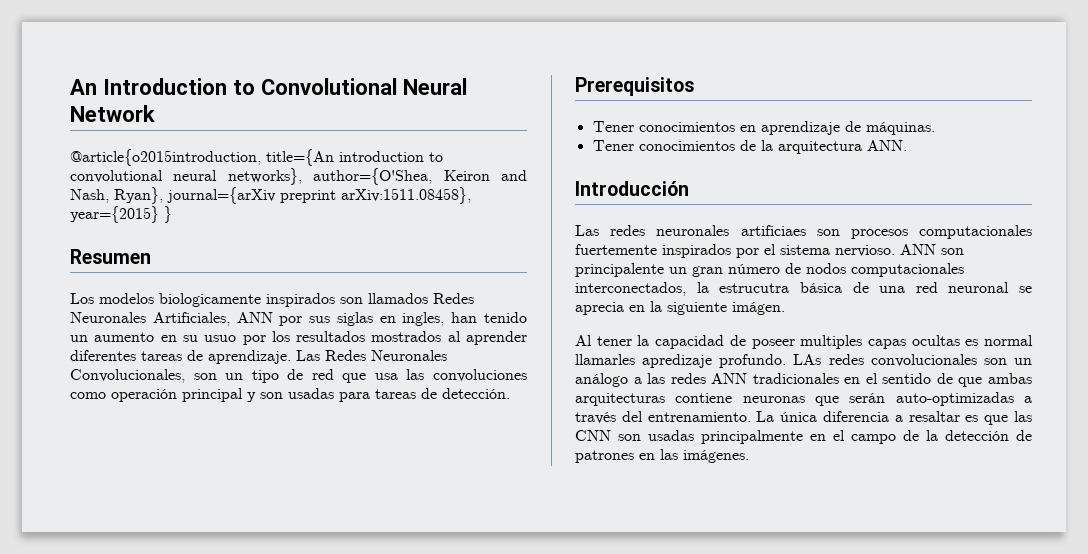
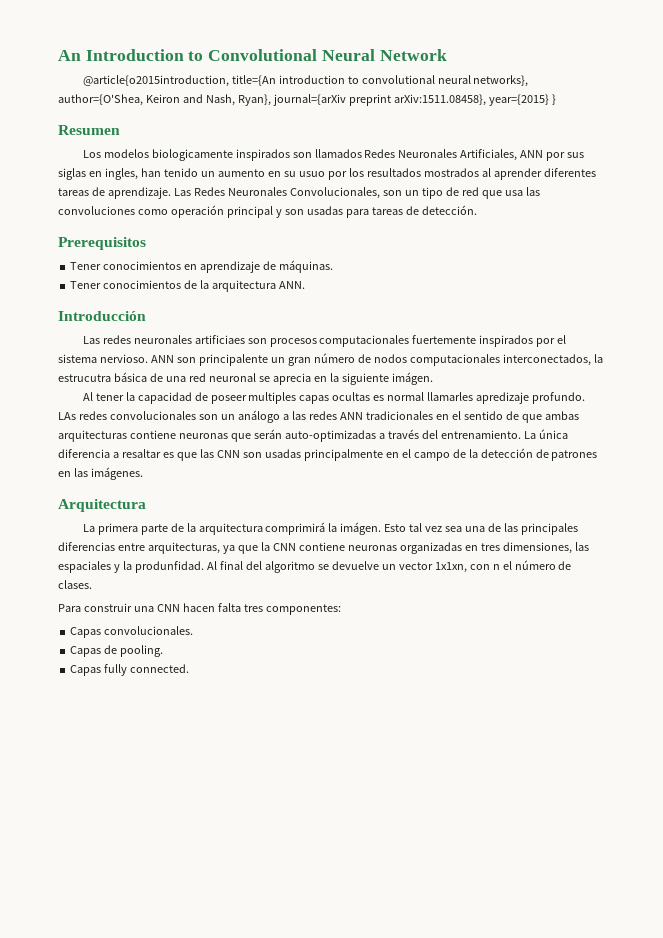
(749, 456) none -> [58,499,146,512] [82,522,579,535] [58,542,589,554] [58,560,572,573] [58,580,92,589] [58,603,341,615] [70,626,194,638] [70,645,164,657] [70,664,190,676] // Arquitectura // La primera parte de la arquitectura comprimirá la imágen. Esto tal vez sea una de las principales diferencias entre arquitecturas, ya que la CNN contiene neuronas organizadas en tres dimensiones, las espaciales y la produnfidad. Al final del algoritmo se devuelve un vector 1x1xn, con n el número de clases. // Para construir una CNN hacen falta tres componentes: // Capas convolucionales. // Capas de pooling. // Capas fully connected.

